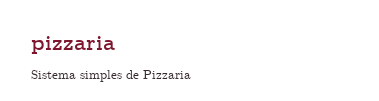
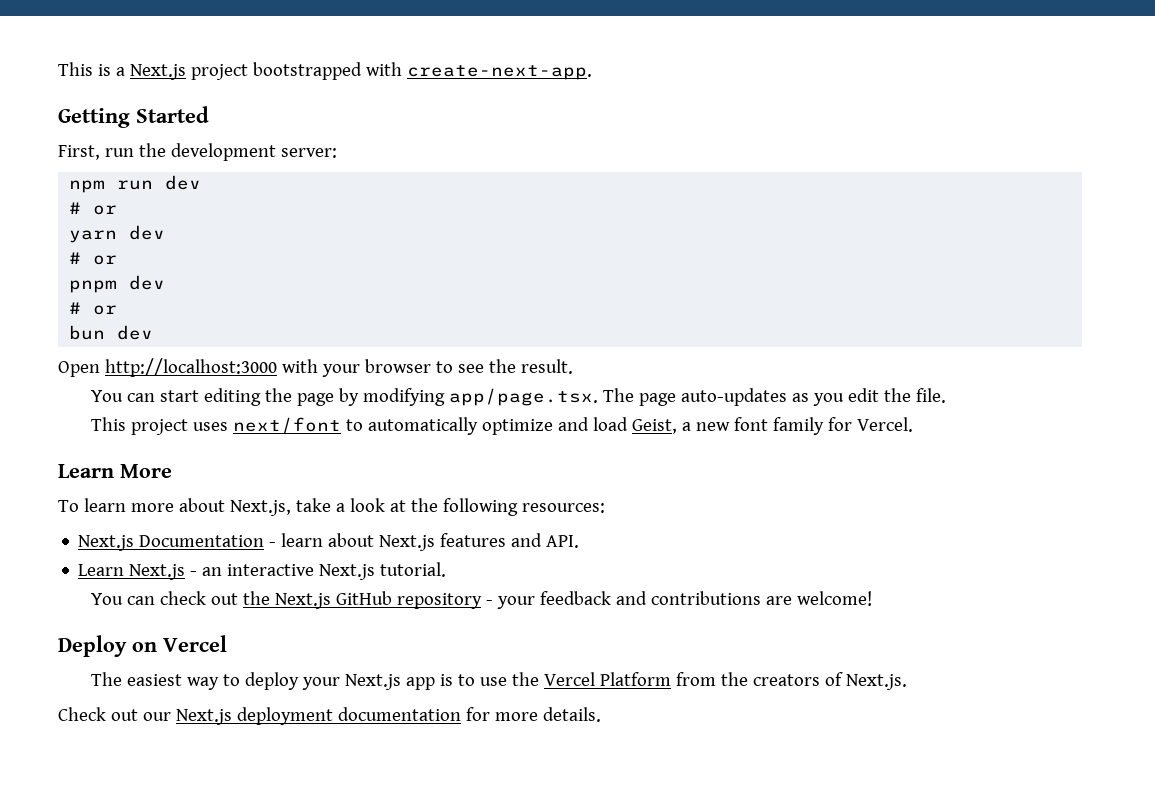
[31,36,115,54] [31,70,191,82] pizzaria // Sistema simples de Pizzaria -> [58,62,592,80] [58,106,209,128] [58,143,337,161] [69,175,202,193] [69,202,118,215] [69,225,166,243] [69,252,118,265] [69,275,166,293] [69,302,118,315] [69,325,154,340] [58,358,573,377] [90,388,946,406] [90,417,913,435] [58,464,172,478] [58,498,605,516] [78,533,580,551] [78,562,447,580] [90,591,872,609] [58,635,227,657] [90,672,907,690] [58,707,601,725] This is a Next.js project bootstrapped with create-next-app. // Getting Started // First, run the development server: // npm run dev // # or // yarn dev // # or // pnpm dev // # or // bun dev // Open http://localhost:3000 with your browser to see the result. // You can start editing the page by modifying app/page.tsx. The page auto-updates as you edit the file. // This project uses next/font to automatically optimize and load Geist, a new font family for Vercel. // Learn More // To learn more about Next.js, take a look at the following resources: // Next.js Documentation - learn about Next.js features and API. // Learn Next.js - an interactive Next.js tutorial. // You can check out the Next.js GitHub repository - your feedback and contributions are welcome! // Deploy on Vercel // The easiest way to deploy your Next.js app is to use the Vercel Platform from the creators of Next.js. // Check out our Next.js deployment documentation for more details.

